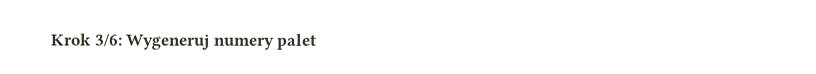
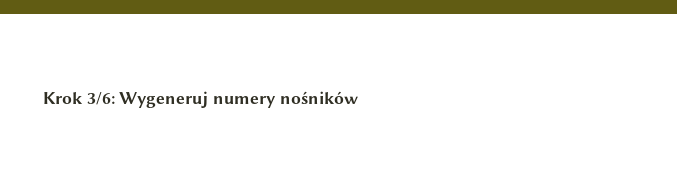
[276,33,318,50] palet -> [279,91,358,104] nośników

